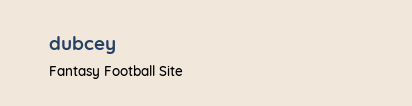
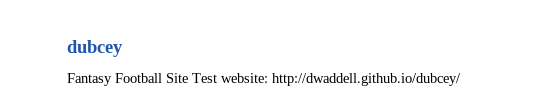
(183, 70) none -> [192,73,461,86] Test website: http://dwaddell.github.io/dubcey/

